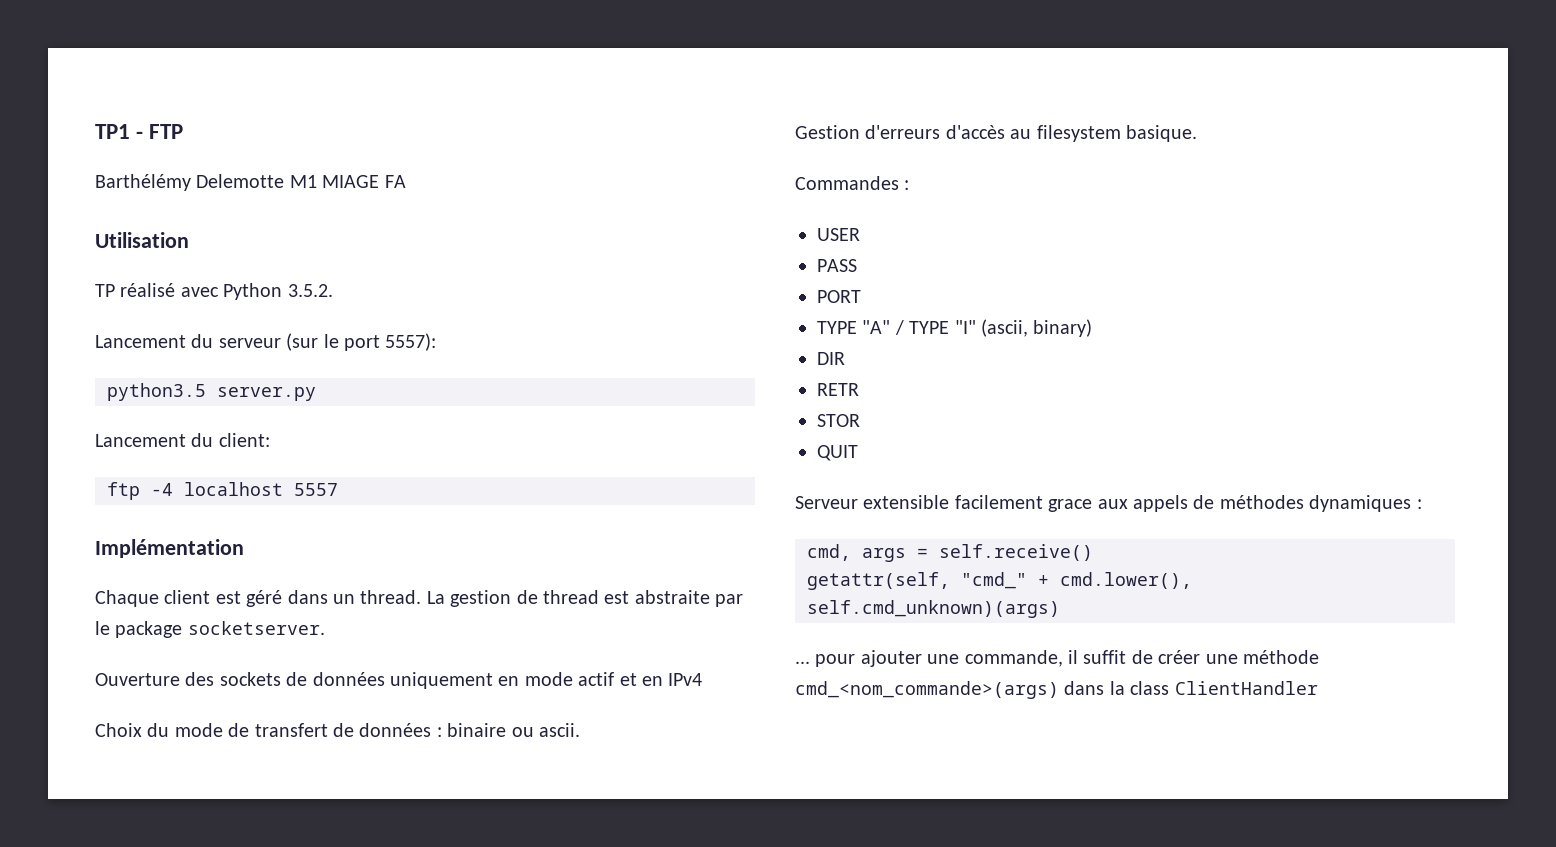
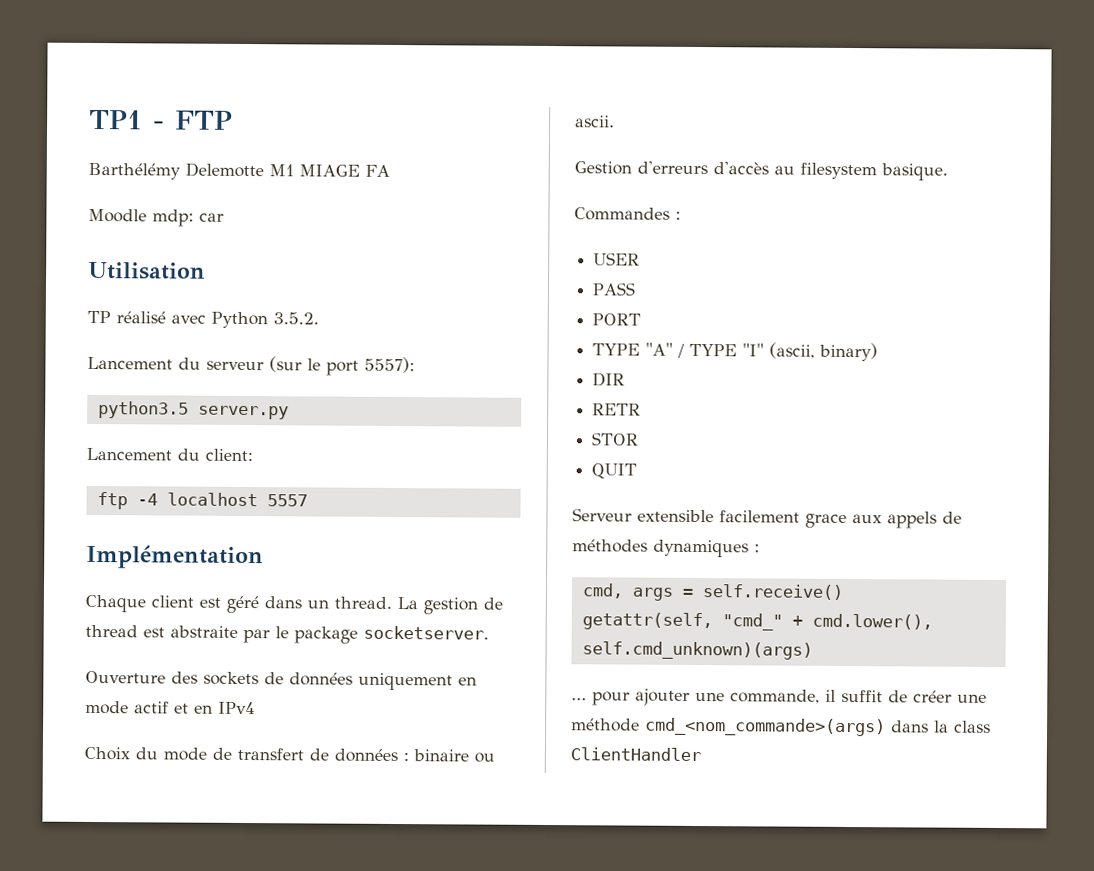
(406, 181) none -> [88,208,224,227] // Moodle mdp: car

